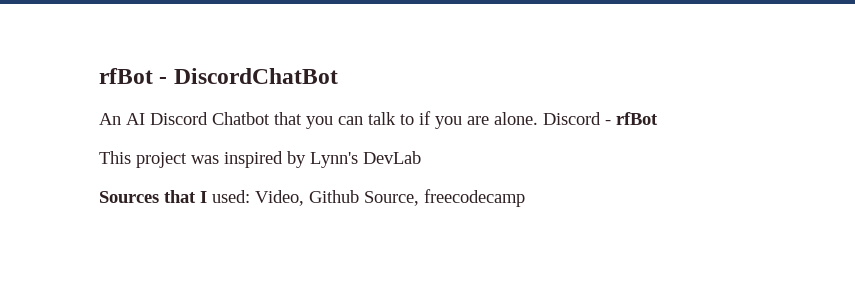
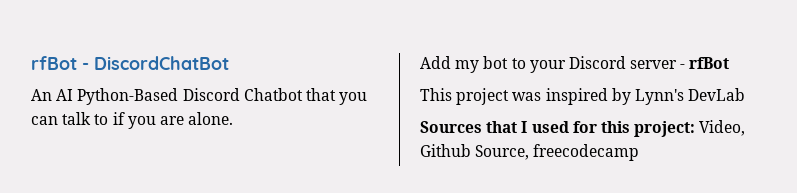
(145, 119) none -> [77,88,179,105] Python-Based
[543,112,601,125] Discord -> [420,56,678,73] // Add my bot to your Discord server
[212,190,250,203] used: -> [531,121,696,137] used for this project:

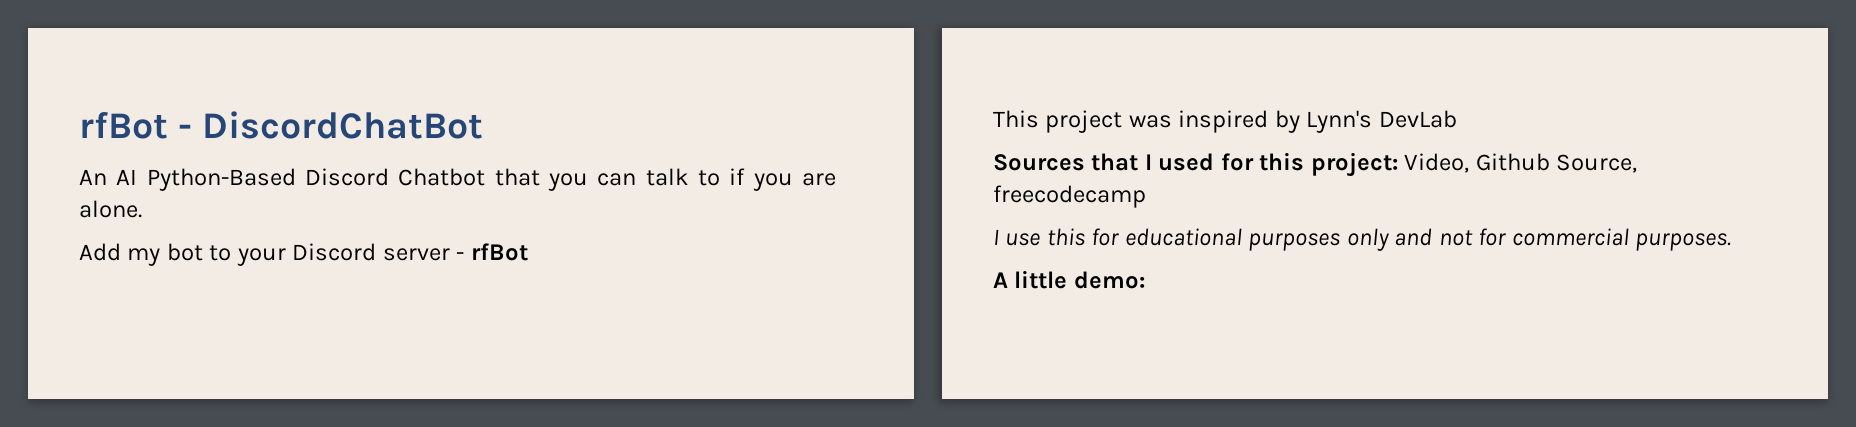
(640, 152) none -> [993,228,1732,251] [993,270,1145,289] // I use this for educational purposes only and not for commercial purposes. // A little demo:

